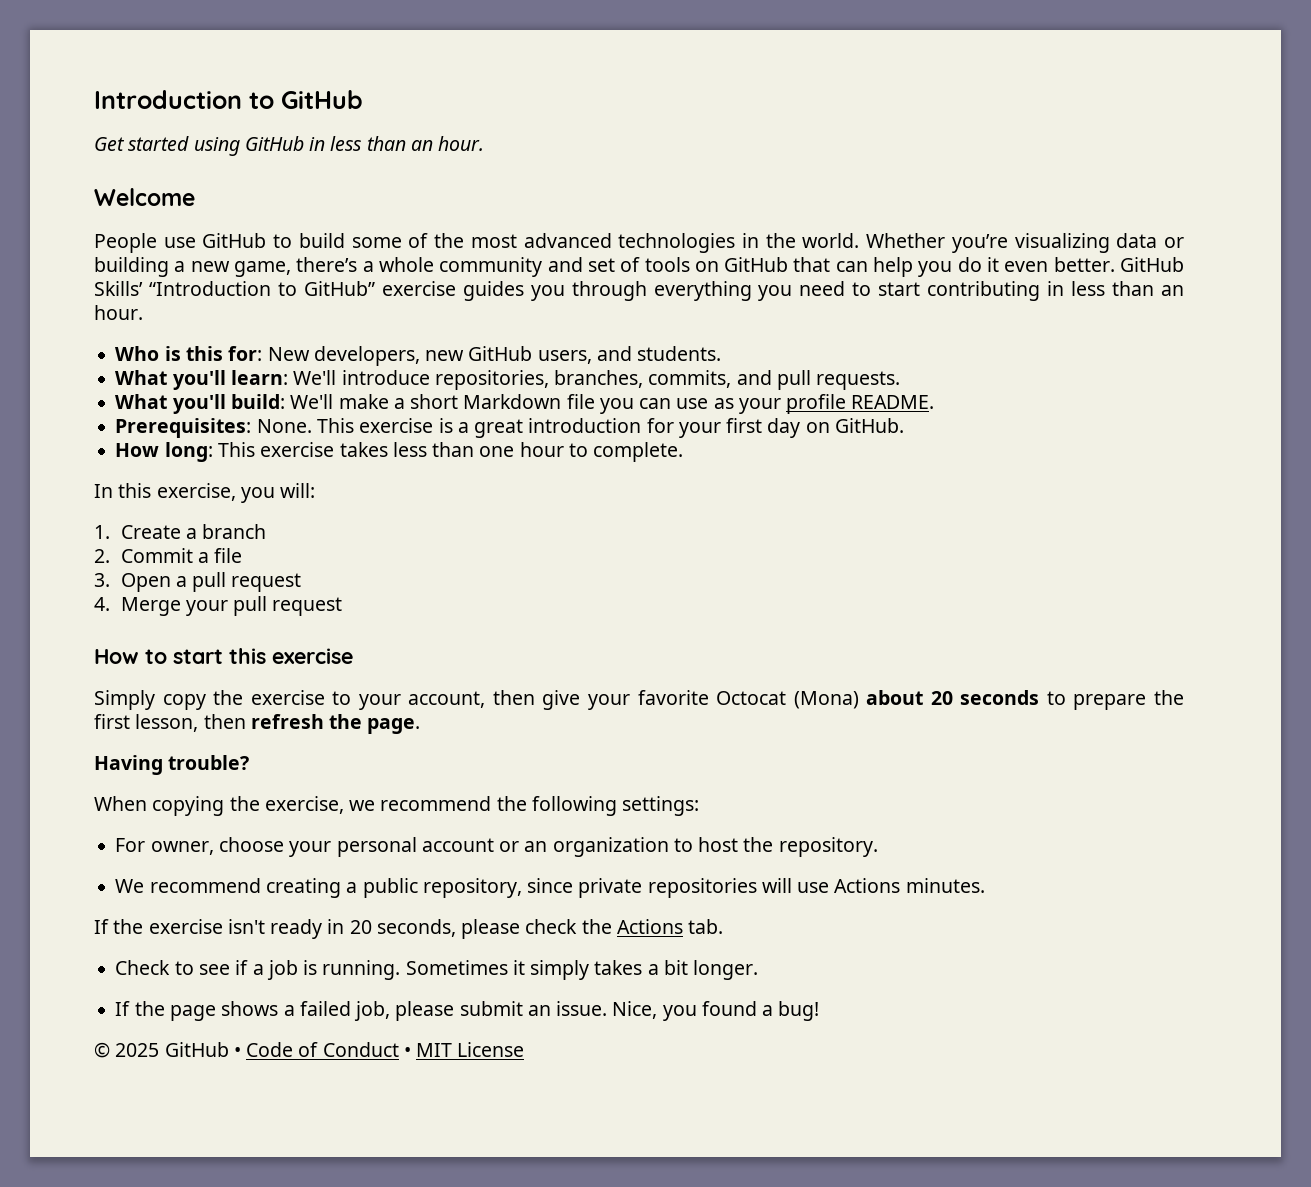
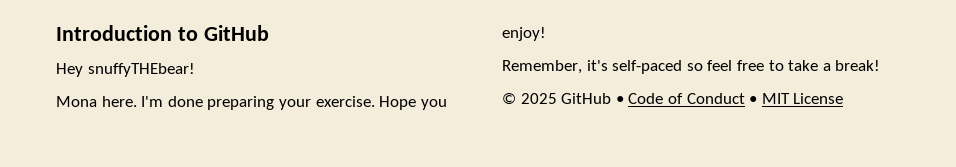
[94,136,485,156] [94,188,195,206] [94,233,1184,253] [94,257,1185,277] [94,281,1184,301] [94,305,143,320] [115,346,722,366] [115,370,901,390] [115,394,935,414] [115,418,904,438] [115,442,684,462] [94,483,316,503] [94,524,267,539] [94,548,243,563] [94,572,302,592] [94,596,343,616] [94,648,353,664] [94,690,1184,710] [94,714,421,734] [94,755,250,775] [94,796,700,816] [115,837,878,857] [115,878,985,898] [94,919,724,939] [115,960,759,980] [115,1001,820,1021] Get started using GitHub in less than an hour. // Welcome // People use GitHub to build some of the most advanced technologies in the world. Whether you’re visualizing data or building a new game, there’s a whole community and set of tools on GitHub that can help you do it even better. GitHub Skills’ “Introduction to GitHub” exercise guides you through everything you need to start contributing in less than an hour. // Who is this for: New developers, new GitHub users, and students. // What you'll learn: We'll introduce repositories, branches, commits, and pull requests. // What you'll build: We'll make a short Markdown file you can use as your profile README. // Prerequisites: None. This exercise is a great introduction for your first day on GitHub. // How long: This exercise takes less than one hour to complete. // In this exercise, you will: // 1. Create a branch // 2. Commit a file // 3. Open a pull request // 4. Merge your pull request // How to start this exercise // Simply copy the exercise to your account, then give your favorite Octocat (Mona) about 20 seconds to prepare the first lesson, then refresh the page. // Having trouble? // When copying the exercise, we recommend the following settings: // For owner, choose your personal account or an organization to host the repository. // We recommend creating a public repository, since private repositories will use Actions minutes. // If the exercise isn't ready in 20 seconds, please check the Actions tab. // Check to see if a job is running. Sometimes it simply takes a bit longer. // If the page shows a failed job, please submit an issue. Nice, you found a bug! -> [56,63,195,77] [56,96,447,110] [502,27,546,41] [502,60,881,74] Hey snuffyTHEbear! // Mona here. I'm done preparing your exercise. Hope you enjoy! // Remember, it's self-paced so feel free to take a break!

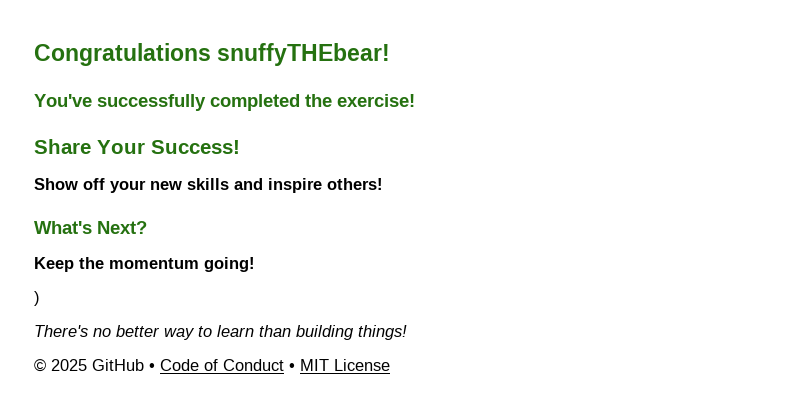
[56,25,269,41] [56,63,195,77] [56,96,447,110] [502,27,546,41] [502,60,881,74] Introduction to GitHub // Hey snuffyTHEbear! // Mona here. I'm done preparing your exercise. Hope you enjoy! // Remember, it's self-paced so feel free to take a break! -> [34,43,391,66] [34,94,415,111] [34,139,240,154] [34,178,383,193] [34,221,147,234] [34,257,255,272] [34,291,40,306] [34,325,407,340] Congratulations snuffyTHEbear! // You've successfully completed the exercise! // Share Your Success! // Show off your new skills and inspire others! // What's Next? // Keep the momentum going! // ) // There's no better way to learn than building things!

